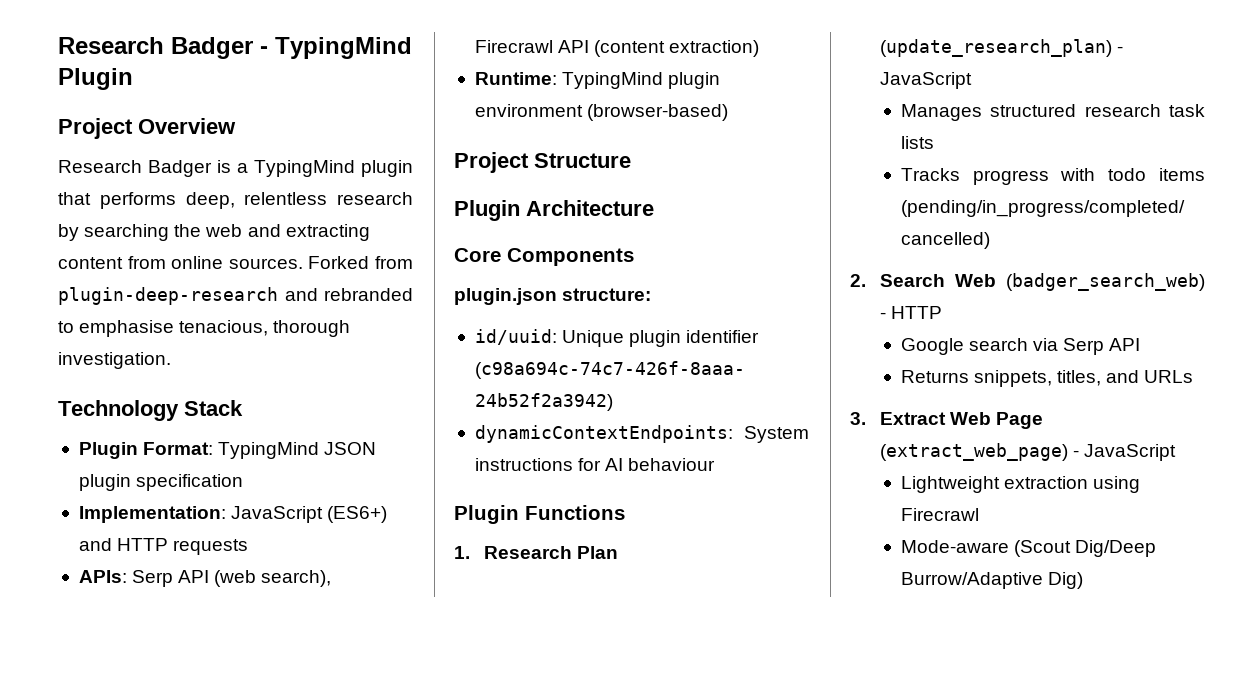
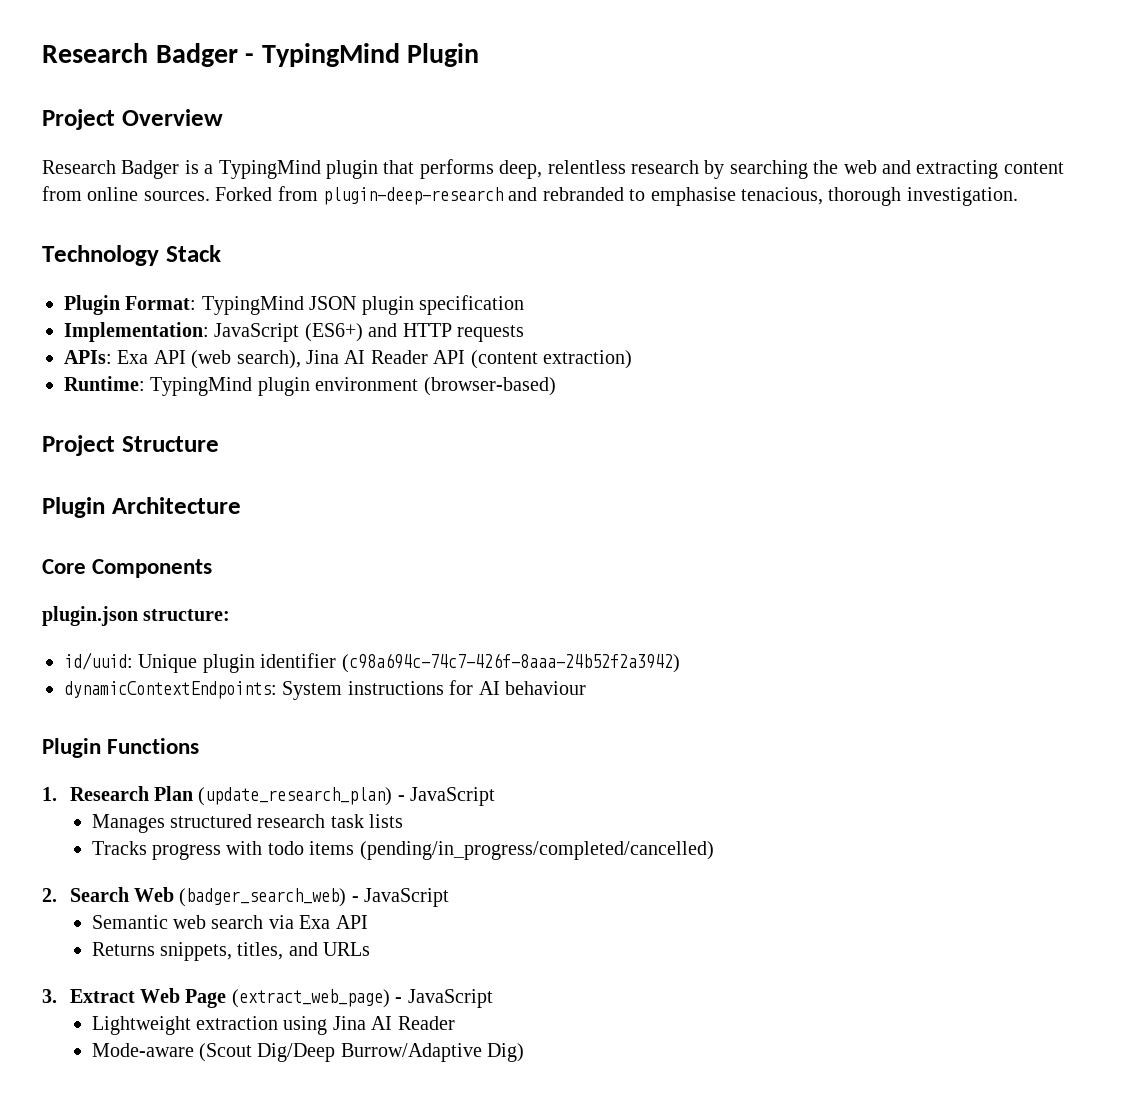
[132,570,174,587] Serp -> [117,350,149,364] Exa
[474,40,553,53] Firecrawl -> [306,350,428,364] Jina AI Reader
[891,306,943,319] [900,338,964,355] HTTP // Google -> [364,888,450,907] [91,915,207,929] JavaScript // Semantic web
[1063,338,1105,355] Serp -> [299,915,331,929] Exa
[900,508,979,521] Firecrawl -> [332,1016,455,1030] Jina AI Reader

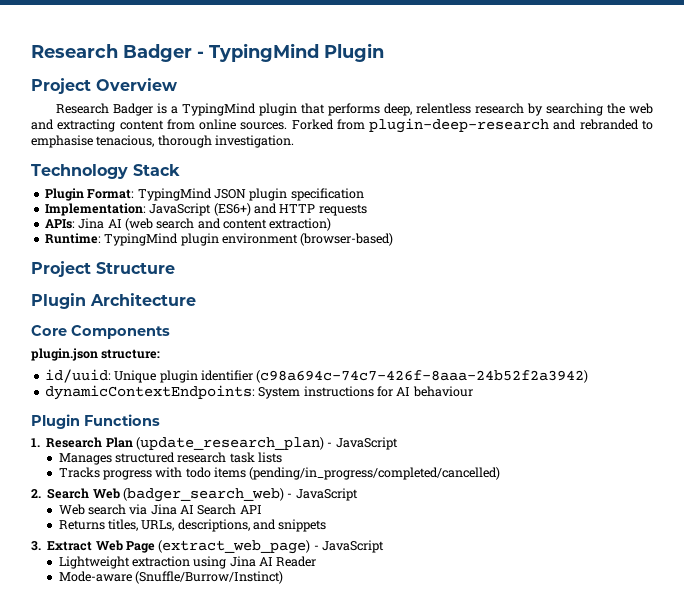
[117,350,538,369] Exa API (web search), Jina AI Reader API (content -> [78,218,267,231] Jina AI (web search and content
[91,915,368,929] [91,942,371,961] Semantic web search via Exa API // Returns snippets, titles, and URLs -> [58,504,262,515] [58,519,327,532] Web search via Jina AI Search API // Returns titles, URLs, descriptions, and snippets
[199,1043,525,1062] (Scout Dig/Deep Burrow/Adaptive Dig) -> [134,571,283,584] (Snuffle/Burrow/Instinct)

